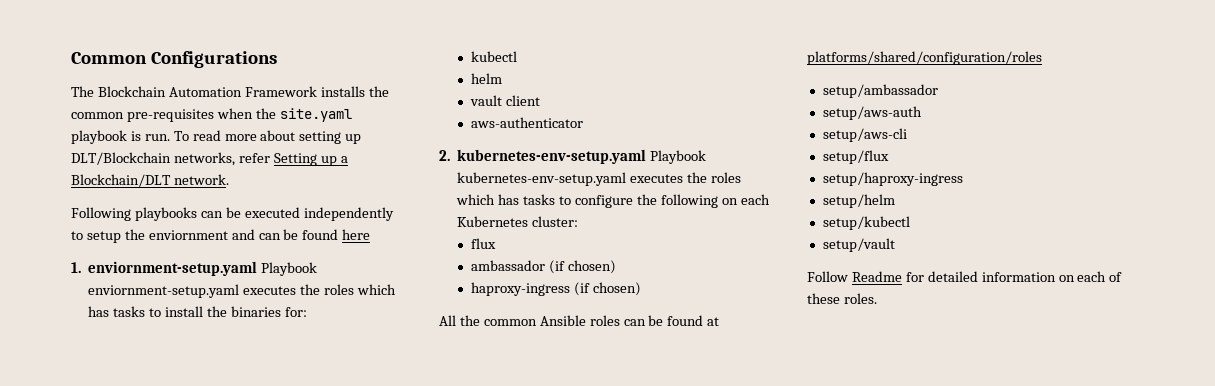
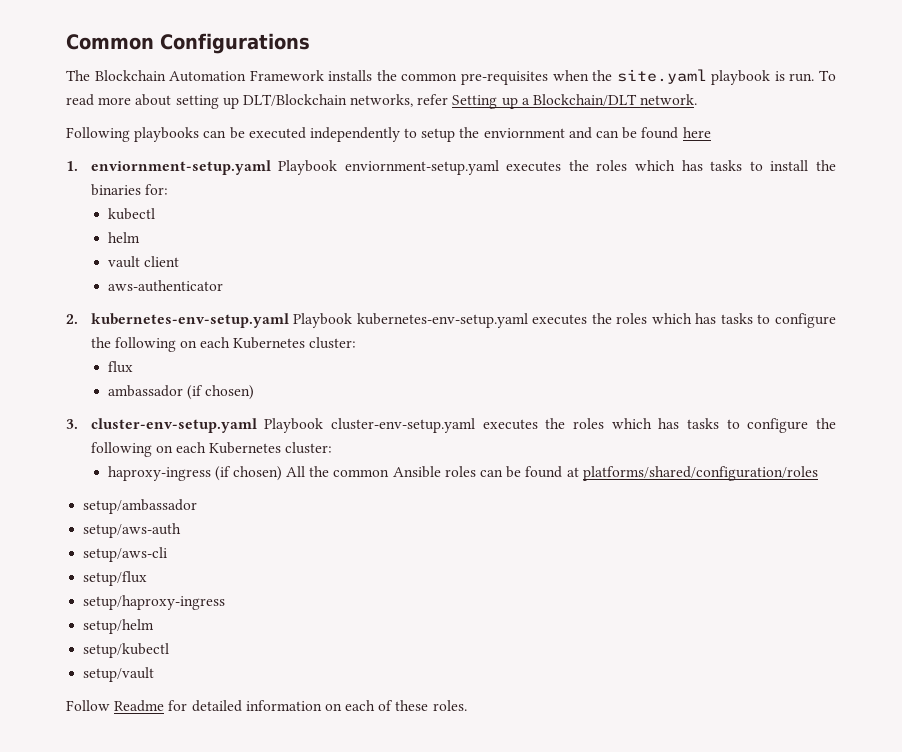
(617, 267) none -> [66,418,836,433] [90,442,333,457] // 3. cluster-env-setup.yaml Playbook cluster-env-setup.yaml executes the roles which has tasks to configure the following on each Kubernetes cluster:
(642, 289) // -> (282, 473) none

